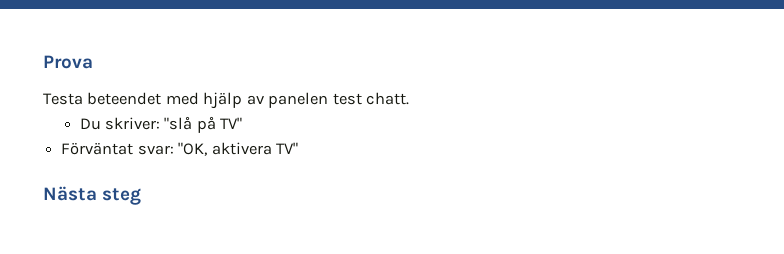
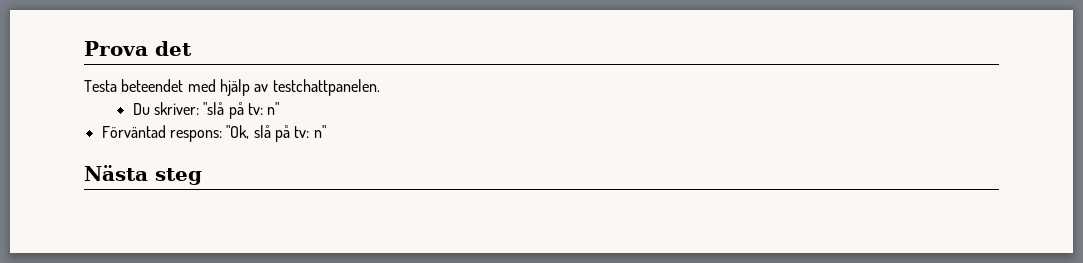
(93, 62) none -> [155,41,192,56] det
[268,92,410,108] panelen test chatt. -> [272,79,380,96] testchattpanelen.
[220,117,243,129] [61,142,298,156] TV" // Förväntat svar: "OK, aktivera TV" -> [248,102,280,115] [101,125,326,142] tv: n" // Förväntad respons: "Ok, slå på tv: n"

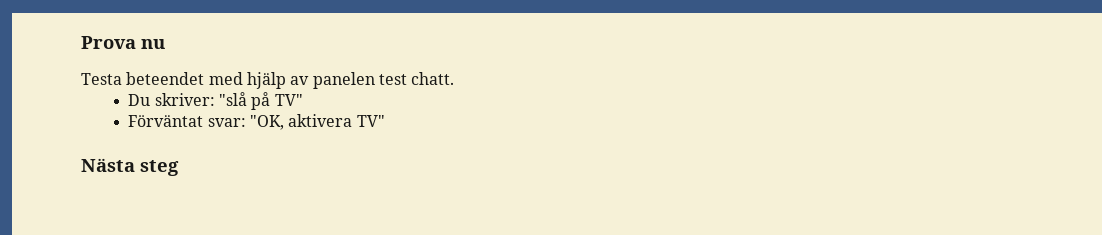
[155,41,192,56] det -> [141,39,165,49] nu
[272,79,380,96] testchattpanelen. -> [312,72,455,89] panelen test chatt.
[248,102,280,115] [101,125,326,142] tv: n" // Förväntad respons: "Ok, slå på tv: n" -> [274,94,303,106] [128,114,385,130] TV" // Förväntat svar: "OK, aktivera TV"

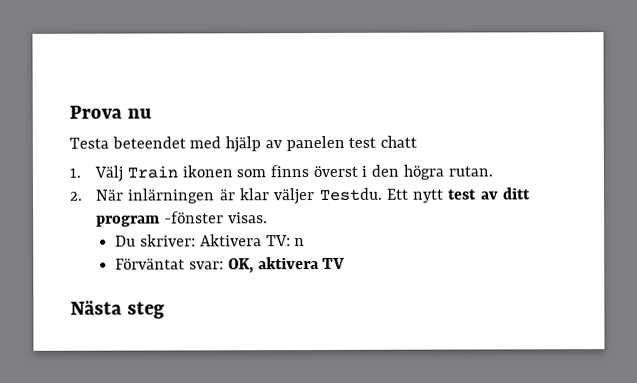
[411,72,455,85] chatt. -> [380,135,418,148] [69,164,493,182] [69,187,531,205] [96,211,268,227] chatt // 1. Välj Train ikonen som finns överst i den högra rutan. // 2. När inlärningen är klar väljer Testdu. Ett nytt test av ditt program -fönster visas.
[218,92,303,110] "slå på TV" -> [199,234,306,247] Aktivera TV: n
[249,114,385,130] "OK, aktivera TV" -> [227,257,346,274] OK, aktivera TV

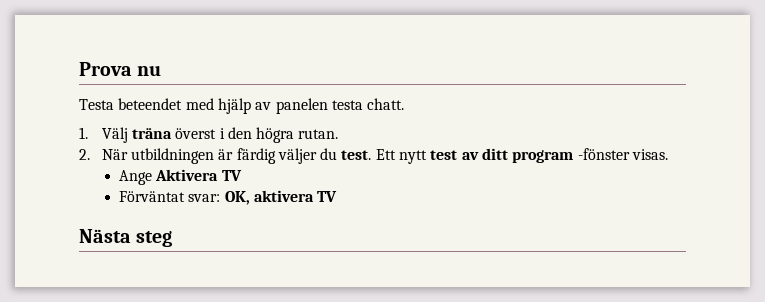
[348,135,418,148] test chatt -> [331,98,405,110] testa chatt.
[126,165,309,179] Train ikonen som finns -> [131,128,172,139] träna
[127,187,383,205] inlärningen är klar väljer Testdu. -> [130,148,372,164] utbildningen är färdig väljer du test.
[115,234,306,247] Du skriver: Aktivera TV: n -> [119,169,242,185] Ange Aktivera TV

